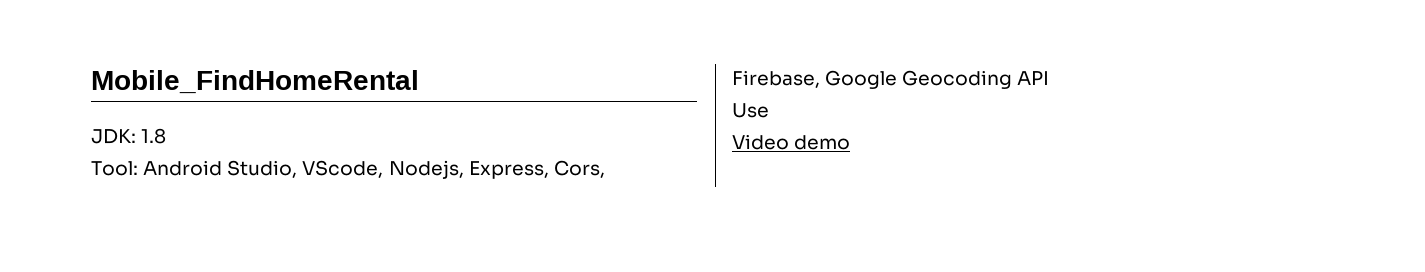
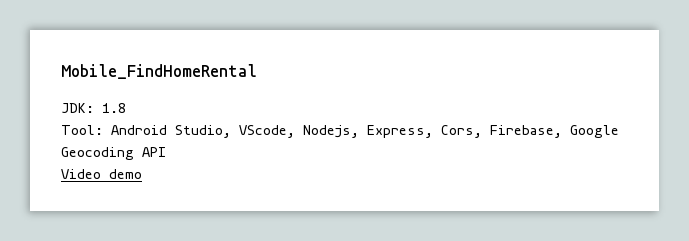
[732,103,769,118] // Use -> (166, 152) none

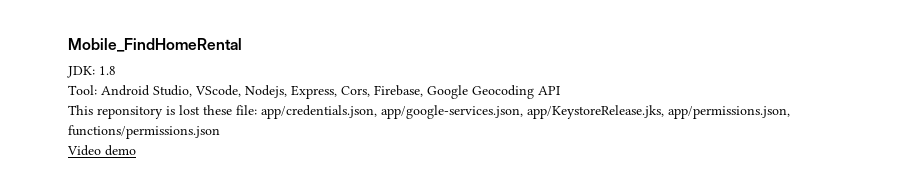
(166, 152) none -> [68,105,790,119] [68,125,220,139] // This reponsitory is lost these file: app/credentials.json, app/google-services.json, app/KeystoreRelease.jks, app/permissions.json, functions/permissions.json

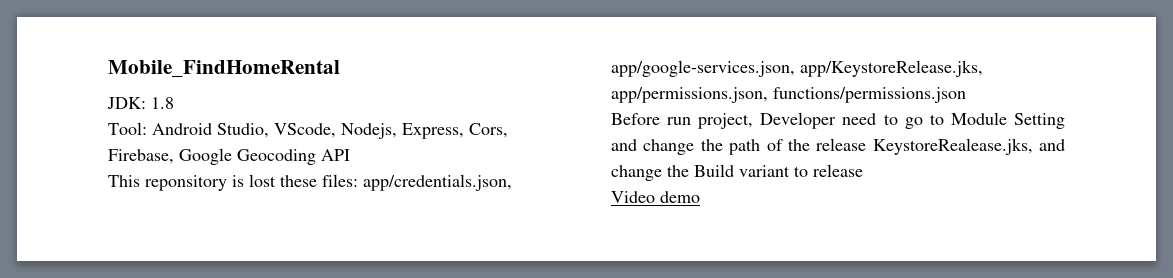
[236,105,257,115] file: -> [322,174,358,187] files:
(220, 132) none -> [611,112,1065,129] [611,138,1065,155] [611,164,863,181] // Before run project, Developer need to go to Module Setting and change the path of the release KeystoreRealease.jks, and change the Build variant to release

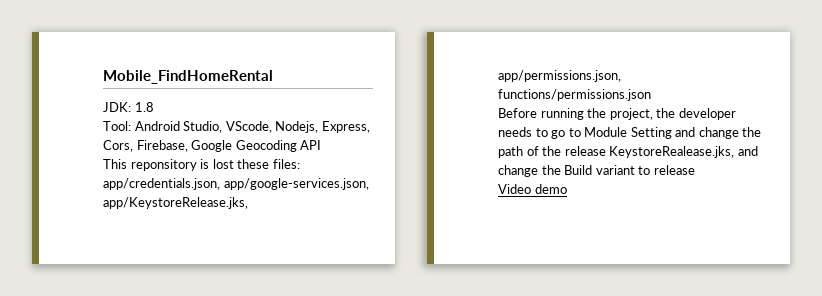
[667,112,877,129] run project, Developer need -> [540,108,736,120] [498,127,532,137] running the project, the developer needs

